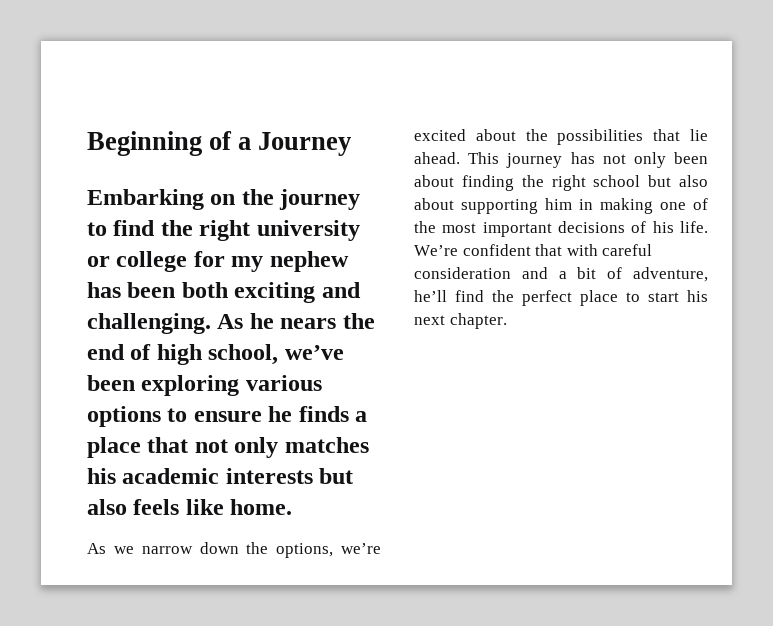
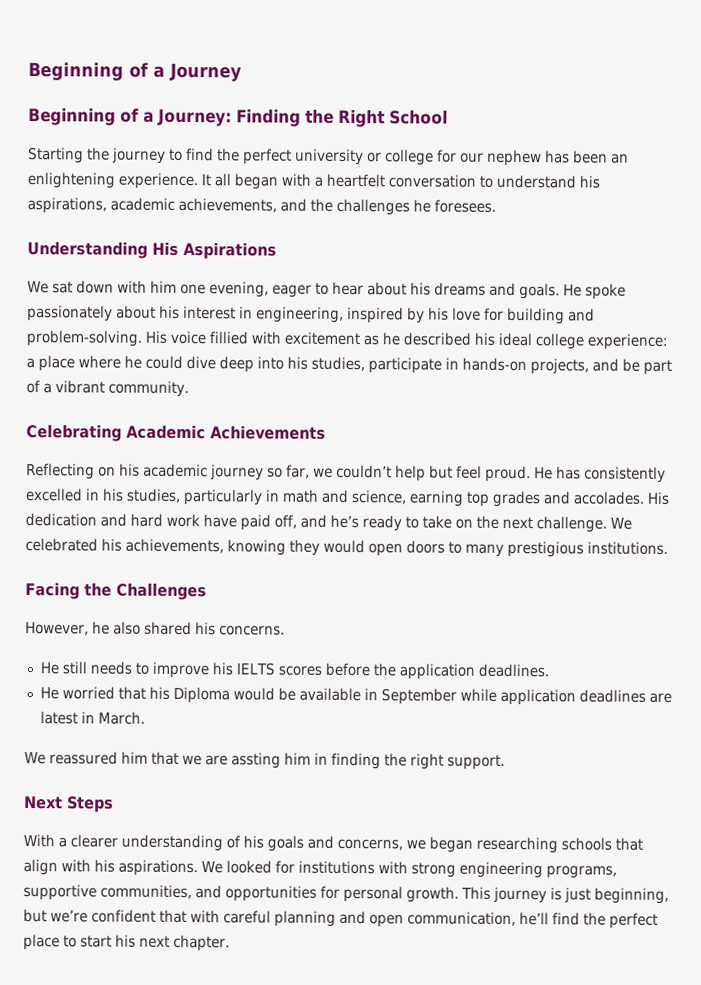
[87,189,236,210] Embarking on -> [28,108,448,128] [28,147,84,164] Beginning of a Journey: Finding the Right School // Starting
[199,220,251,241] right -> [243,148,292,165] perfect
[231,256,264,272] my -> [460,152,484,163] our
[181,282,361,303] [87,313,375,334] [87,344,344,365] [87,375,322,396] [87,406,368,427] [87,437,369,458] [87,468,354,484] [87,499,293,515] [87,542,381,558] [414,129,708,145] [414,152,708,168] [414,175,708,191] [414,198,708,214] [414,221,708,237] [414,244,653,256] [414,267,708,282] both exciting and challenging. As he nears the end of high school, we’ve been exploring various options to ensure he finds a place that not only matches his academic interests but also feels like home. // As we narrow down the options, we’re excited about the possibilities that lie ahead. This journey has not only been about finding the right school but also about supporting him in making one of the most important decisions of his life. We’re confident that with careful consideration and a bit of adventure, -> [611,153,629,164] [27,172,600,190] [27,197,496,216] [27,241,277,260] [27,280,626,300] [27,305,595,325] [26,330,668,350] [26,355,672,375] [26,380,189,398] [26,424,326,442] [26,463,666,483] [25,488,670,508] [25,513,632,533] [25,538,668,558] [25,582,207,601] [25,621,285,636] [39,661,549,680] [39,686,672,706] [39,711,145,725] [24,751,505,770] [24,796,114,813] [23,834,643,854] [23,859,617,879] [23,884,669,904] [23,909,516,928] an enlightening experience. It all began with a heartfelt conversation to understand his aspirations, academic achievements, and the challenges he foresees. // Understanding His Aspirations // We sat down with him one evening, eager to hear about his dreams and goals. He spoke passionately about his interest in engineering, inspired by his love for building and problem-solving. His voice fillied with excitement as he described his ideal college experience: a place where he could dive deep into his studies, participate in hands-on projects, and be part of a vibrant community. // Celebrating Academic Achievements // Reflecting on his academic journey so far, we couldn’t help but feel proud. He has consistently excelled in his studies, particularly in math and science, earning top grades and accolades. His dedication and hard work have paid off, and he’s ready to take on the next challenge. We celebrated his achievements, knowing they would open doors to many prestigious institutions. // Facing the Challenges // However, he also shared his concerns. // He still needs to improve his IELTS scores before the application deadlines. // He worried that his Diploma would be available in September while application deadlines are latest in March. // We reassured him that we are assting him in finding the right support. // Next Steps // With a clearer understanding of his goals and concerns, we began researching schools that align with his aspirations. We looked for institutions with strong engineering programs, supportive communities, and opportunities for personal growth. This journey is just beginning, but we’re confident that with careful planning and open communication,

